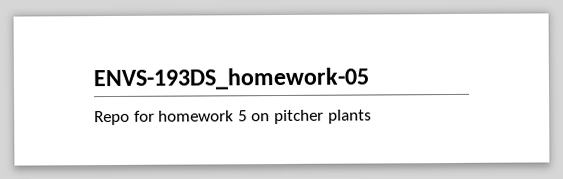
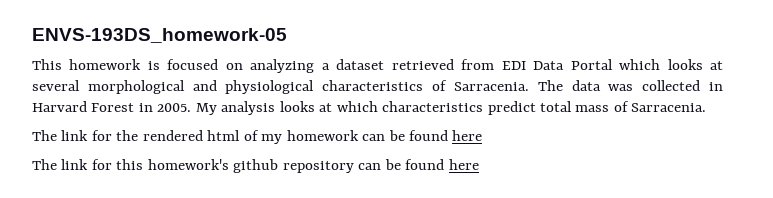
[94,109,372,126] Repo for homework 5 on pitcher plants -> [32,59,724,73] [32,80,724,94] [32,101,707,115] [32,130,483,144] [32,159,479,173] This homework is focused on analyzing a dataset retrieved from EDI Data Portal which looks at several morphological and physiological characteristics of Sarracenia. The data was collected in Harvard Forest in 2005. My analysis looks at which characteristics predict total mass of Sarracenia. // The link for the rendered html of my homework can be found here // The link for this homework's github repository can be found here

